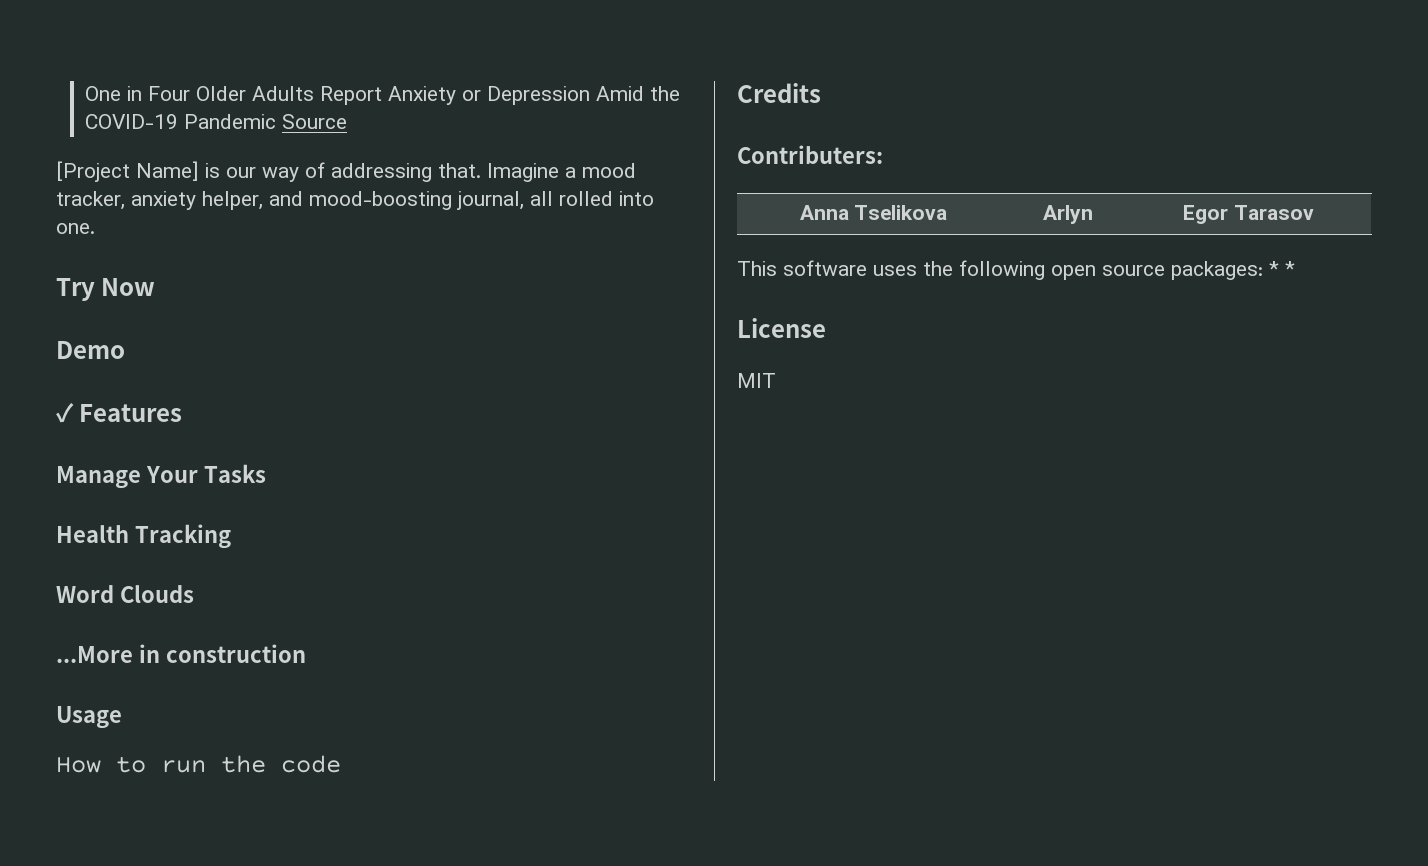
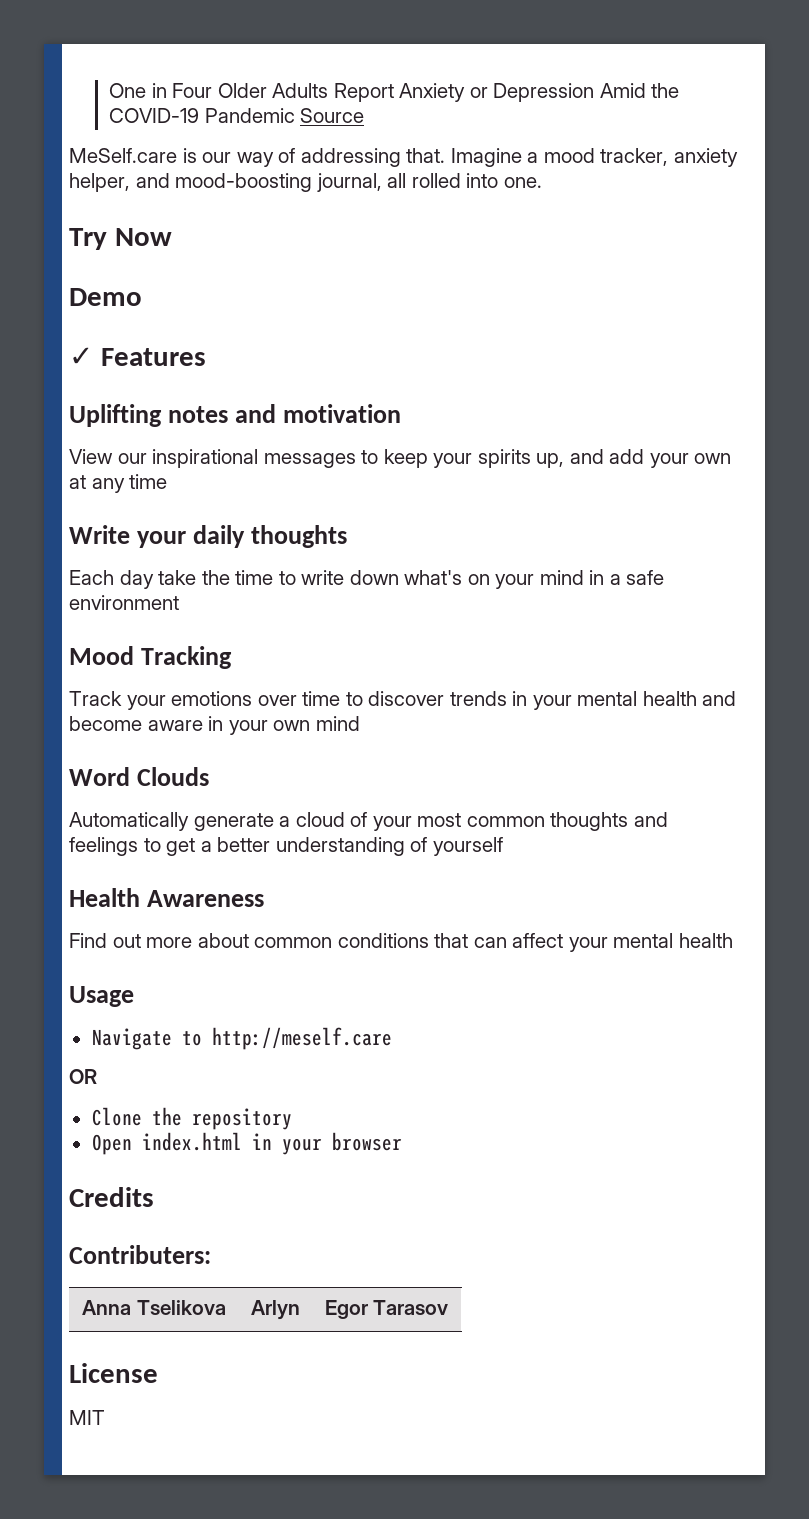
[56,161,199,182] [Project Name] -> [69,148,177,163] MeSelf.care
[56,464,266,489] [56,524,231,549] [56,585,194,603] [56,644,306,663] [56,706,122,729] [56,755,341,773] Manage Your Tasks // Health Tracking // Word Clouds // ...More in construction // Usage // How to run the code -> [69,404,402,427] [69,449,732,468] [69,474,168,493] [69,525,348,548] [69,570,665,589] [69,595,179,610] [69,646,233,669] [69,691,737,710] [69,716,360,735] [69,767,210,786] [69,812,668,831] [69,837,503,856] [69,888,265,907] [69,933,733,952] [69,986,134,1007] [91,1027,392,1050] [69,1069,97,1084] [91,1107,292,1130] [91,1132,402,1155] Uplifting notes and motivation // View our inspirational messages to keep your spirits up, and add your own at any time // Write your daily thoughts // Each day take the time to write down what's on your mind in a safe environment // Mood Tracking // Track your emotions over time to discover trends in your mental health and become aware in your own mind // Word Clouds // Automatically generate a cloud of your most common thoughts and feelings to get a better understanding of yourself // Health Awareness // Find out more about common conditions that can affect your mental health // Usage // Navigate to http://meself.care // OR // Clone the repository // Open index.html in your browser
[737,260,1295,280] // This software uses the following open source packages: * * -> (449, 1307) none

